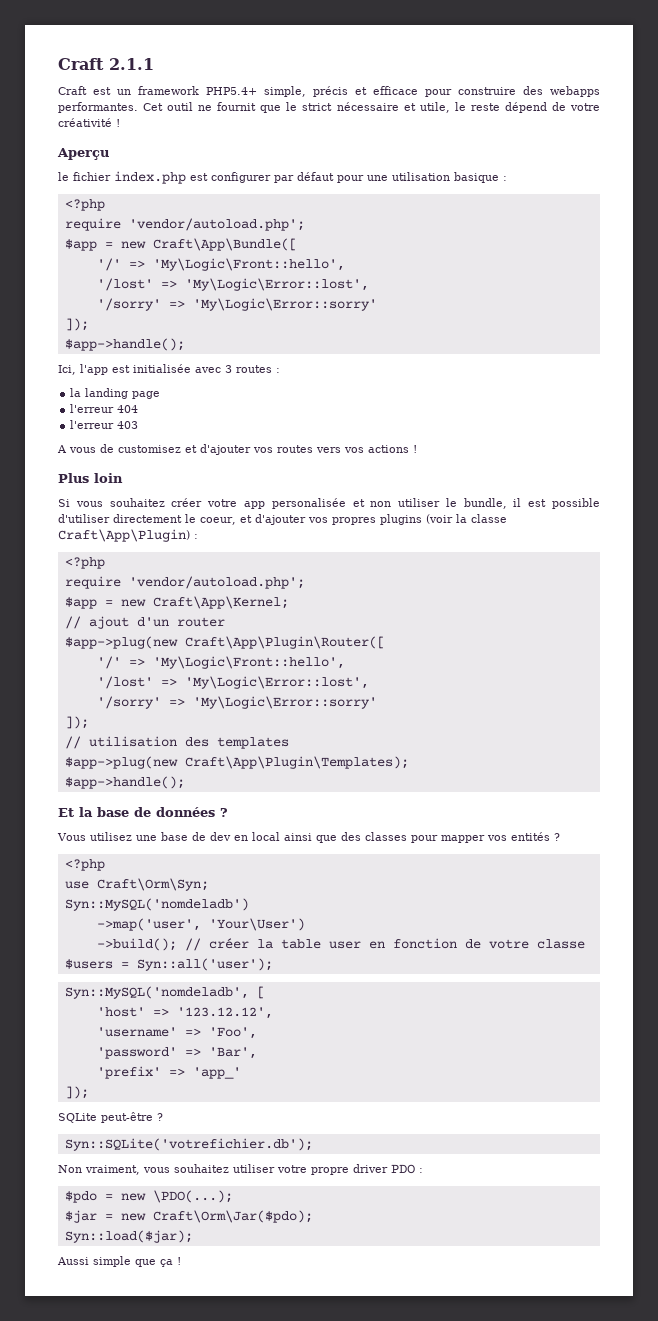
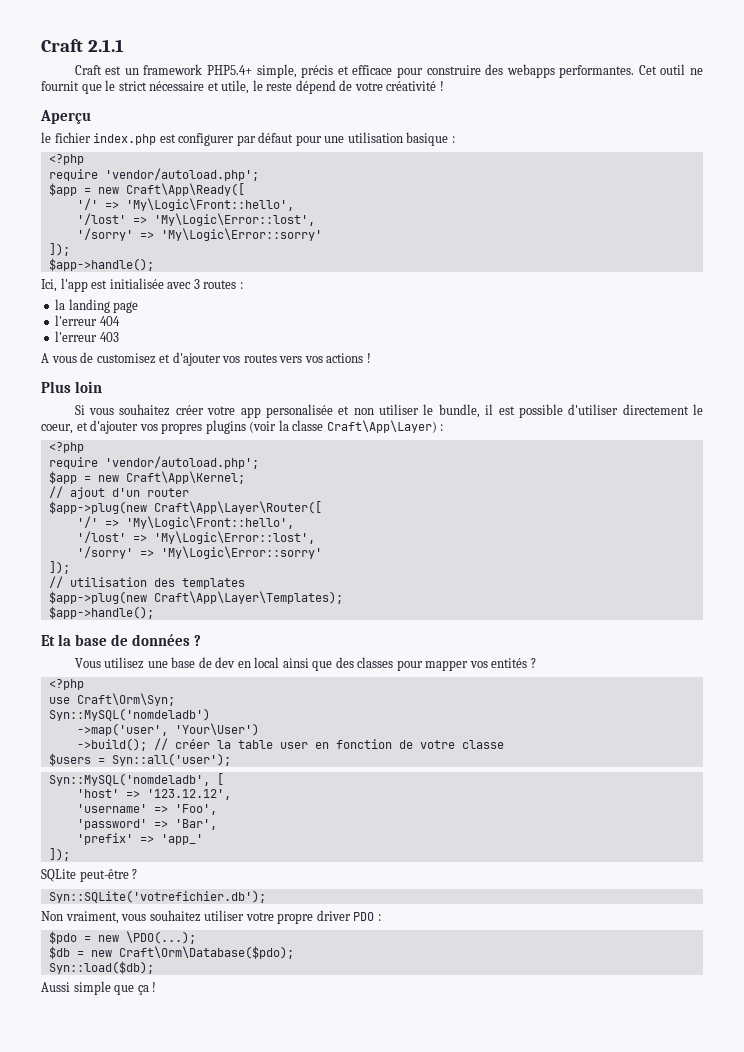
[152,238,297,251] Craft\App\Bundle([ -> [125,183,245,196] Craft\App\Ready([
[58,529,190,542] Craft\App\Plugin) -> [326,420,437,433] Craft\App\Layer)
[184,636,385,649] Craft\App\Plugin\Router([ -> [153,501,322,514] Craft\App\Layer\Router([
[184,756,409,769] Craft\App\Plugin\Templates); -> [153,591,343,604] Craft\App\Layer\Templates);
[64,1210,313,1223] [64,1230,193,1243] $jar = new Craft\Orm\Jar($pdo); // Syn::load($jar); -> [48,946,294,959] [48,961,154,974] $db = new Craft\Orm\Database($pdo); // Syn::load($db);

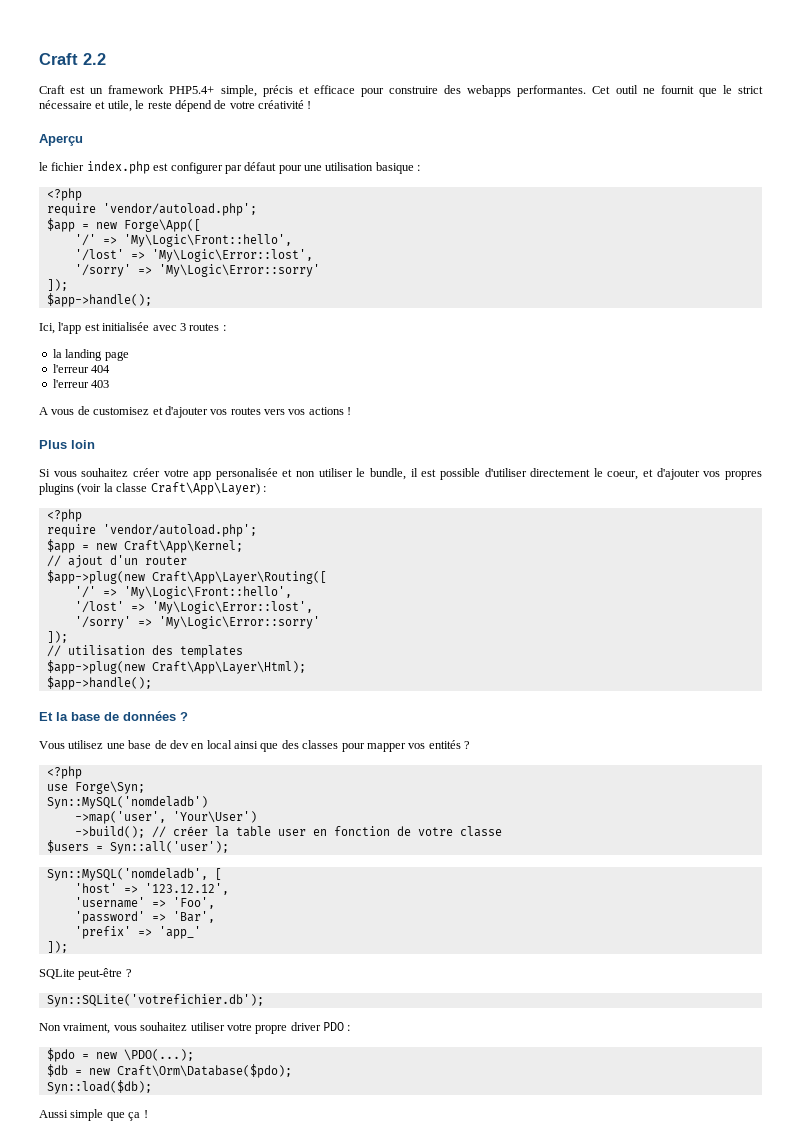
[41,39,124,52] Craft 2.1.1 -> [39,53,106,65] Craft 2.2
[125,183,245,196] Craft\App\Ready([ -> [123,219,201,232] Forge\App([
[153,501,322,514] Craft\App\Layer\Router([ -> [151,571,327,584] Craft\App\Layer\Routing([
[153,591,343,604] Craft\App\Layer\Templates); -> [151,661,306,674] Craft\App\Layer\Html);
[76,693,175,706] Craft\Orm\Syn; -> [74,781,145,794] Forge\Syn;

